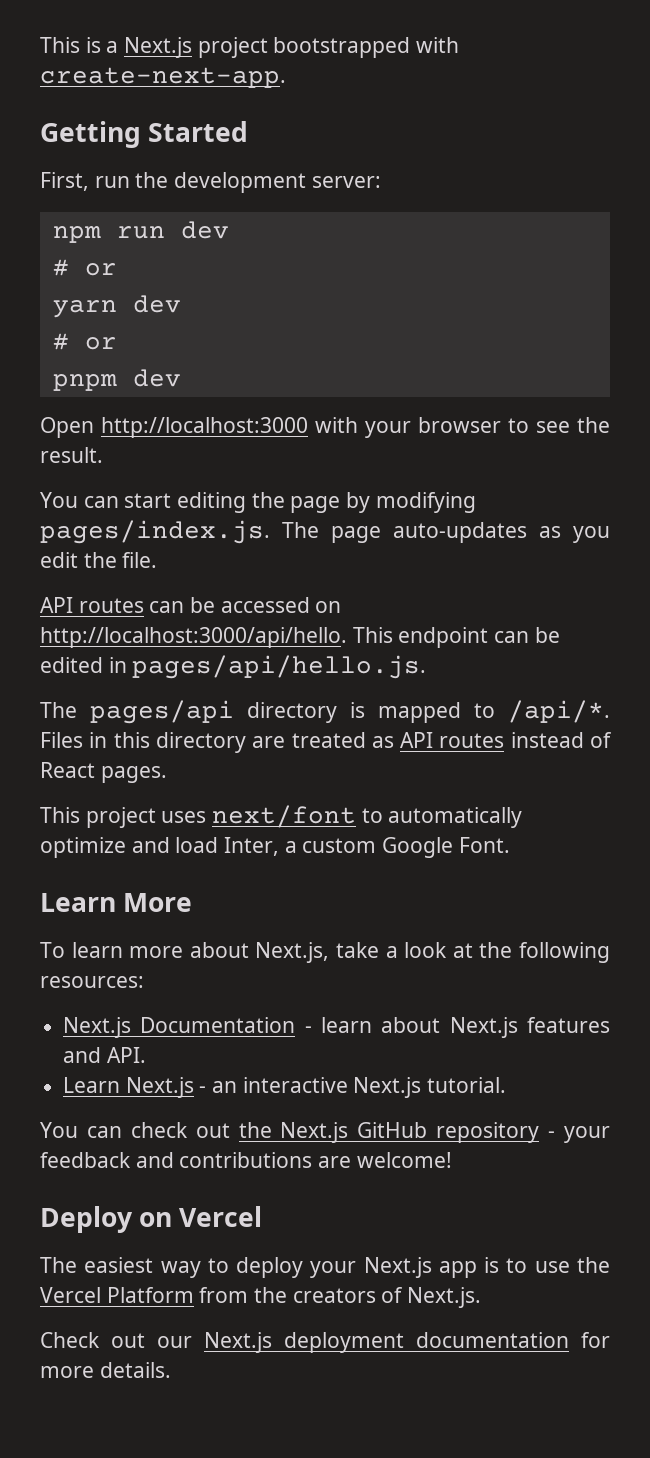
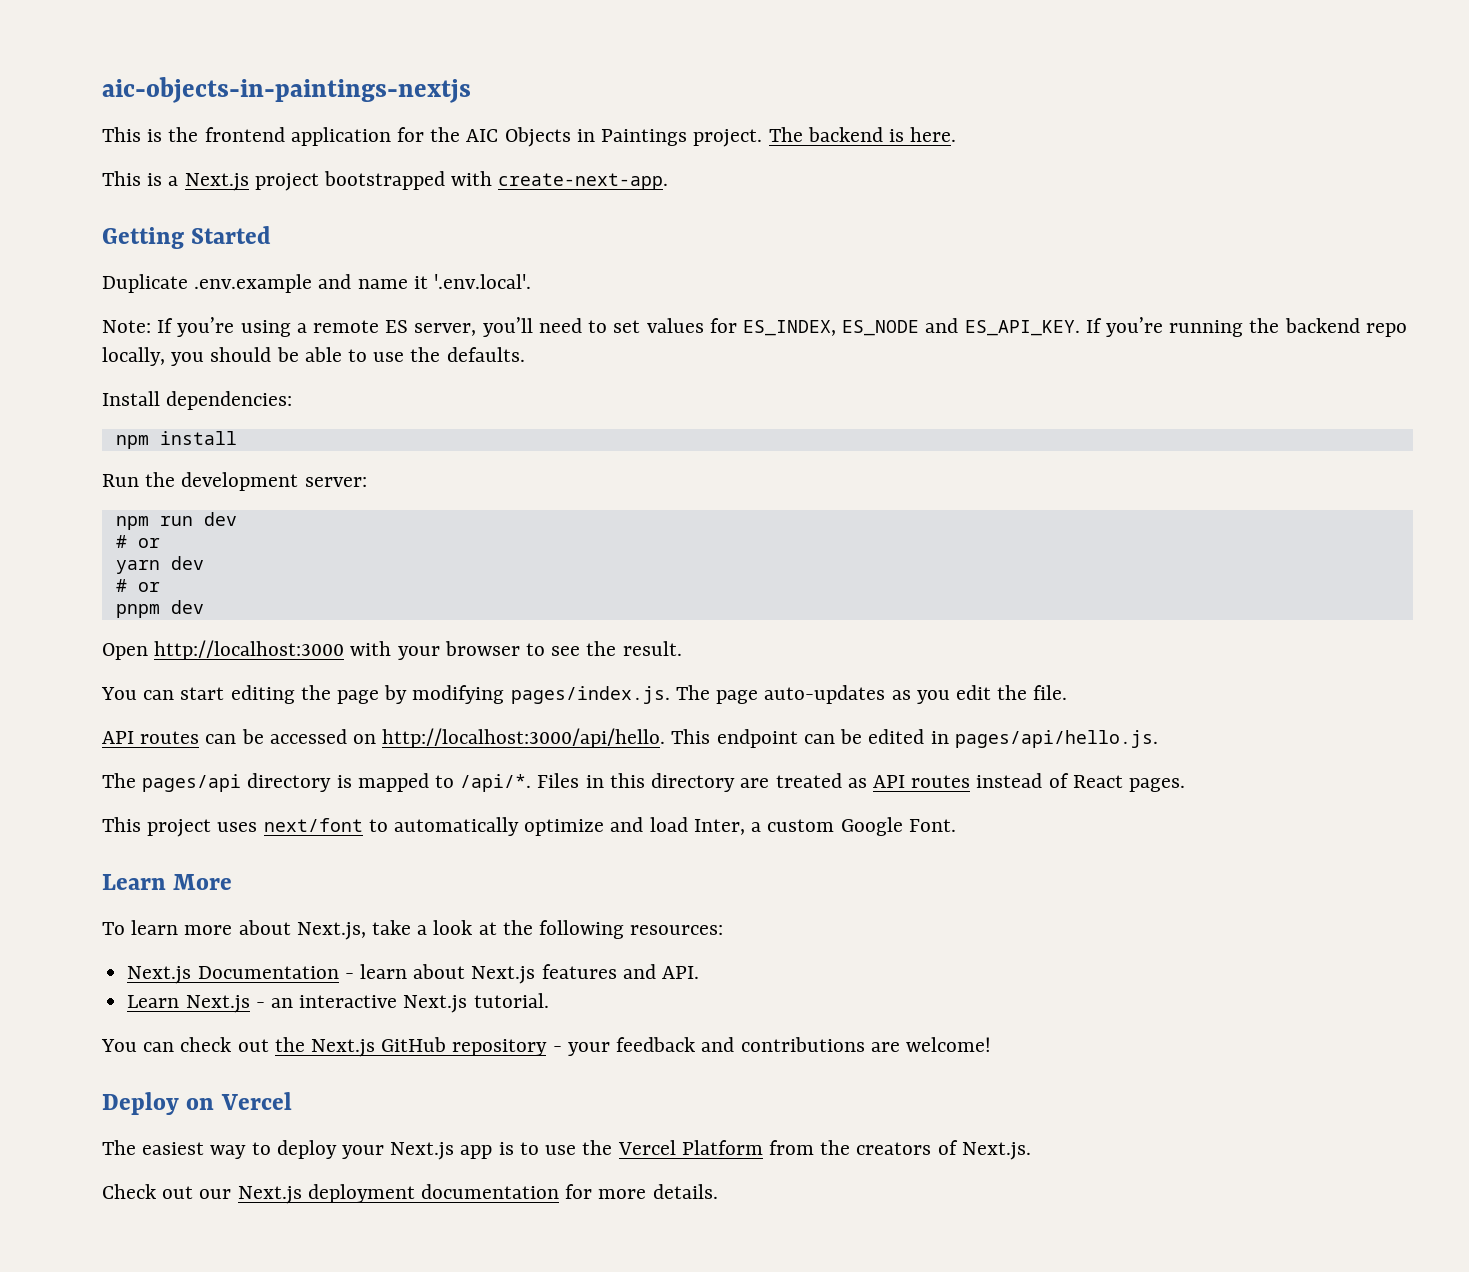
(40, 45) none -> [102,77,471,103] [102,127,957,147] aic-objects-in-paintings-nextjs // This is the frontend application for the AIC Objects in Paintings project. The backend is here. //
[40,172,130,191] First, run -> [102,274,532,293] [102,317,1407,337] [102,347,525,366] [102,391,293,410] [115,431,237,449] [102,474,139,487] Duplicate .env.example and name it '.env.local'. // Note: If you’re using a remote ES server, you’ll need to set values for ES_INDEX, ES_NODE and ES_API_KEY. If you’re running the backend repo locally, you should be able to use the defaults. // Install dependencies: // npm install // Run

